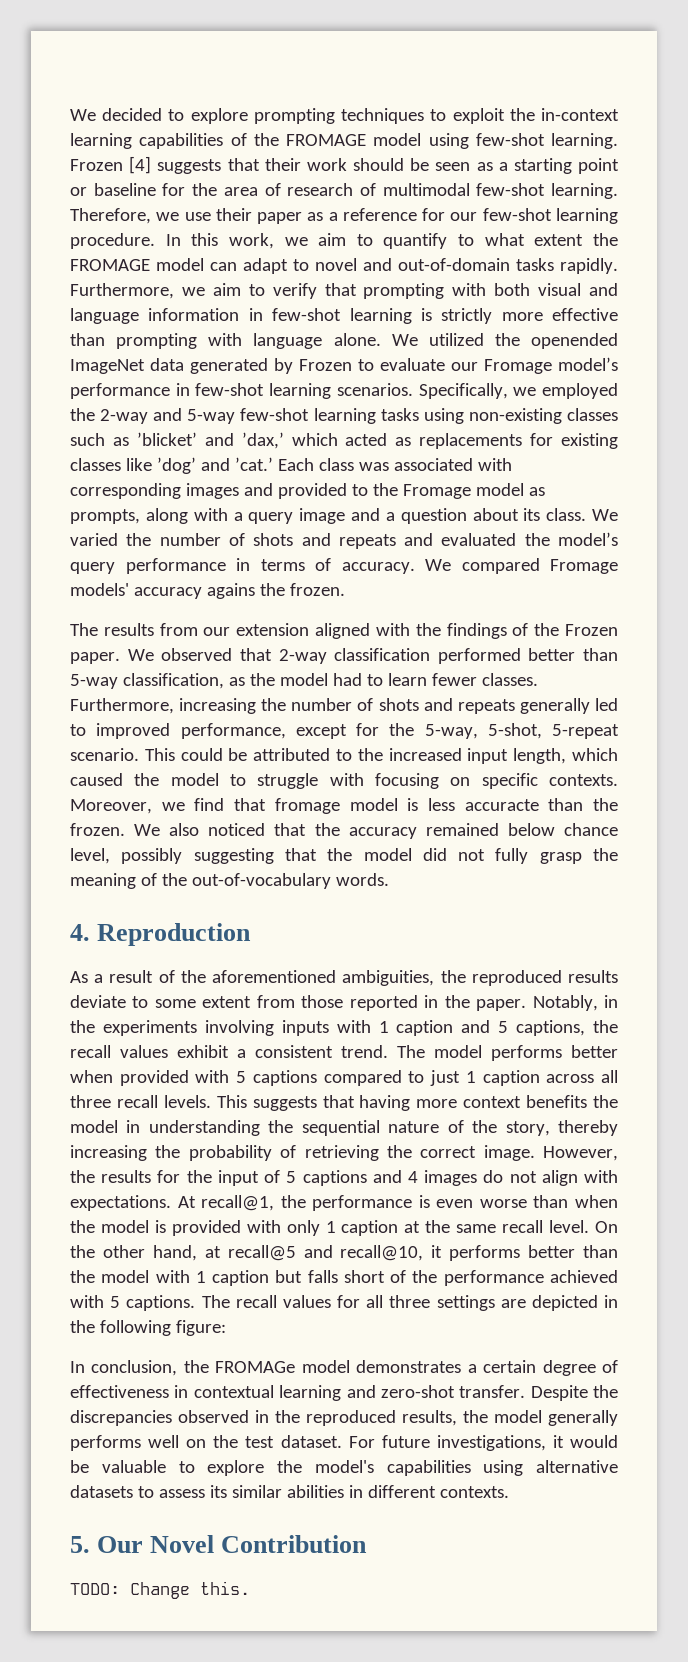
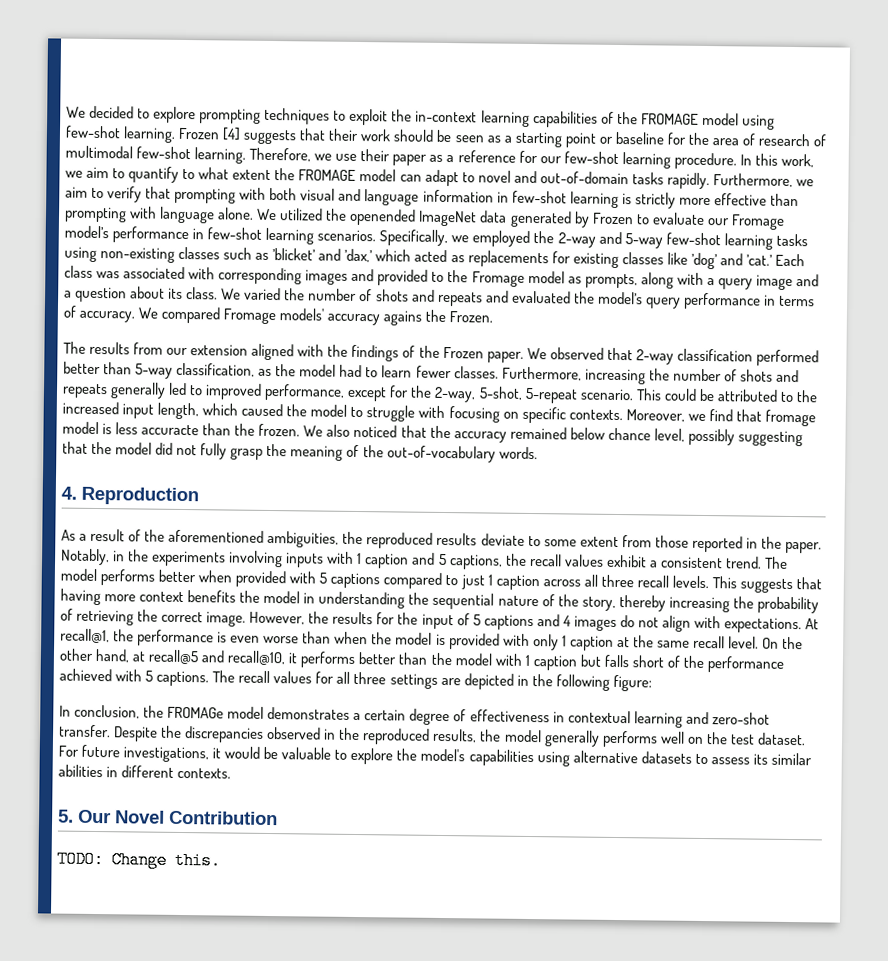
[289,583,345,596] frozen. -> [449,311,494,323] Frozen.
[424,724,478,739] 5-way, -> [434,386,477,403] 2-way,

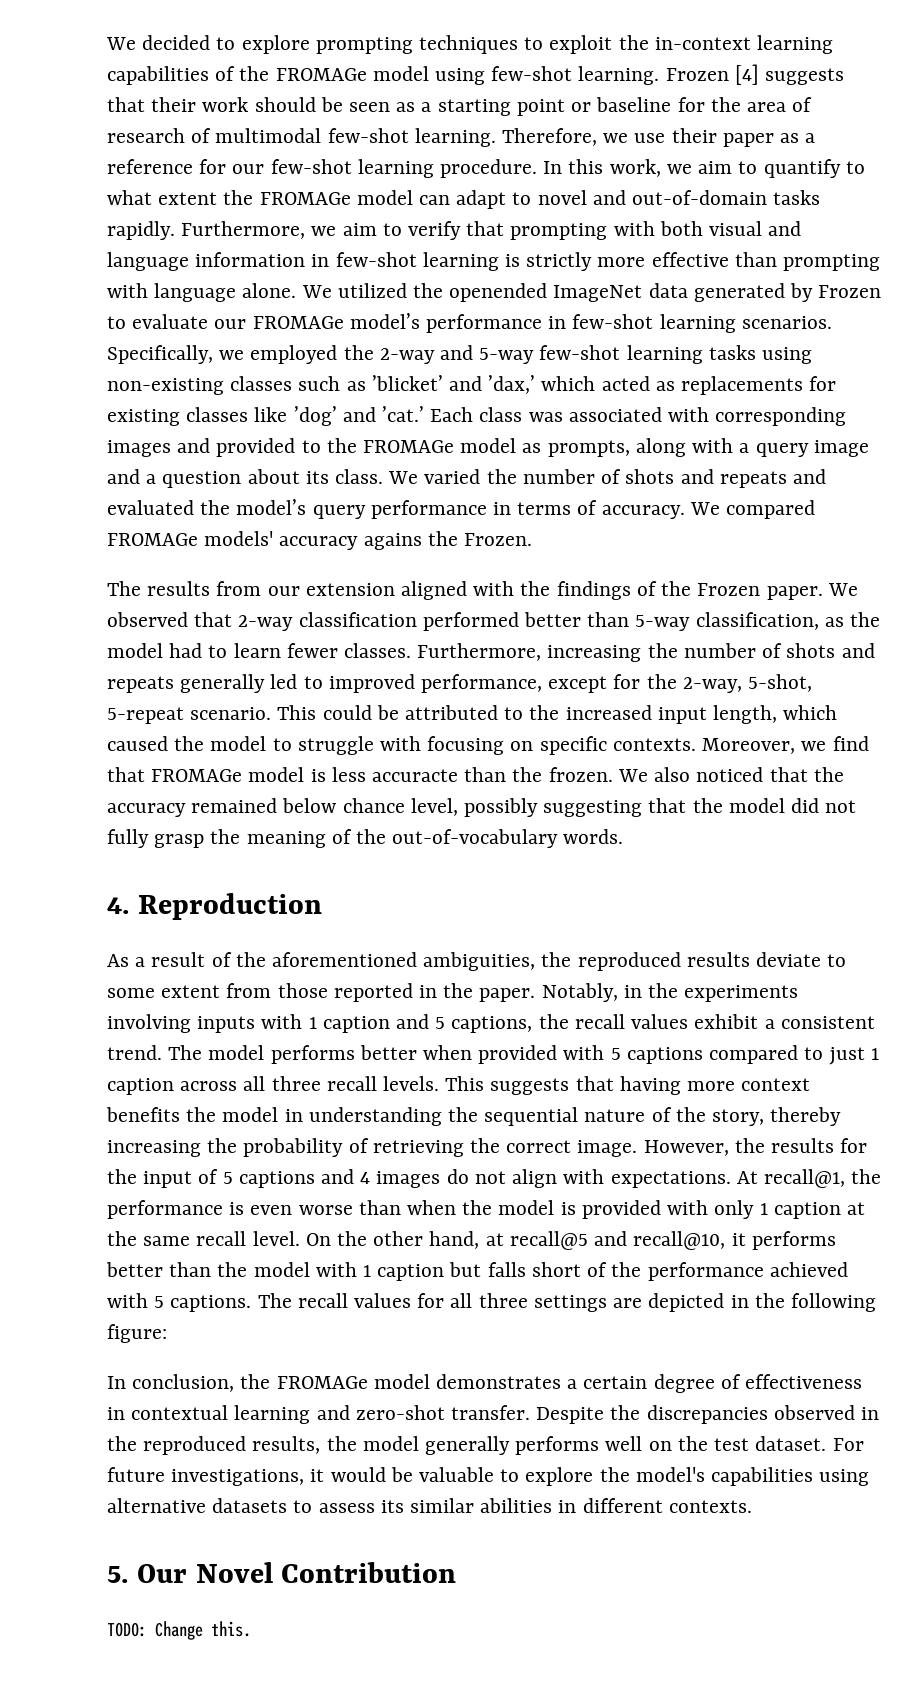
[640,113,699,125] FROMAGE -> [275,68,367,81] FROMAGe
[298,169,357,181] FROMAGE -> [259,192,351,205] FROMAGe
[730,214,785,230] Fromage -> [252,316,344,329] FROMAGe
[471,271,525,287] Fromage -> [363,440,455,453] FROMAGe
[223,308,277,325] Fromage -> [107,533,198,546] FROMAGe
[764,409,816,427] fromage -> [151,769,243,782] FROMAGe

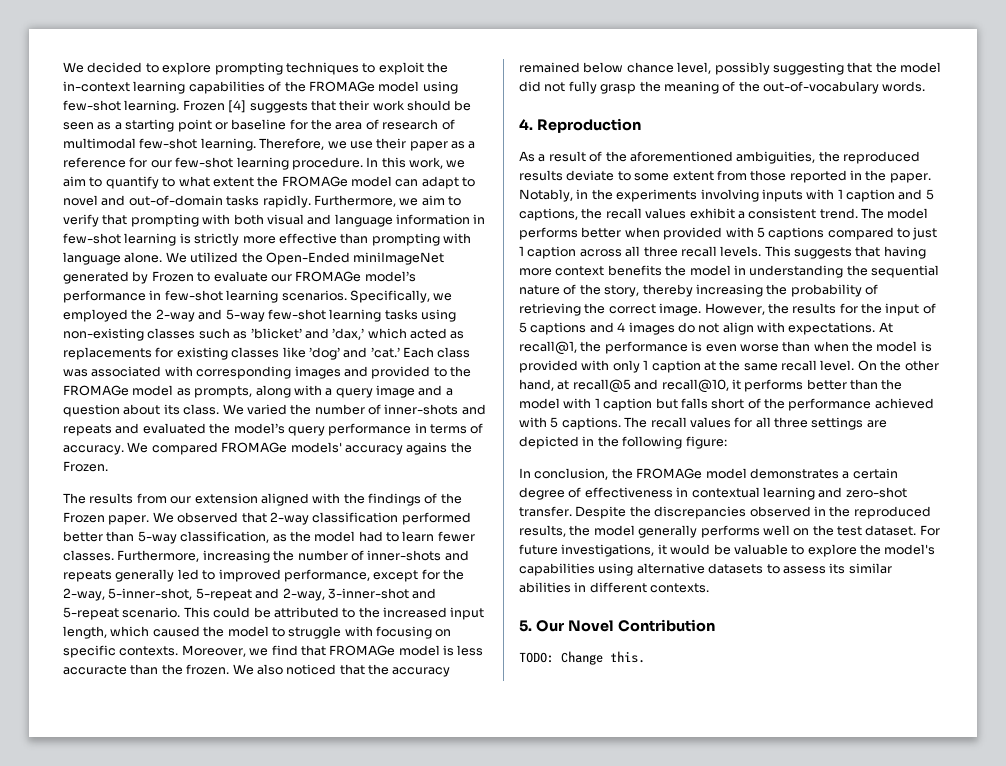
[449,283,688,302] openended ImageNet data -> [265,252,445,265] Open-Ended miniImageNet
[625,469,675,484] shots -> [384,404,459,415] inner-shots
[786,643,836,658] shots -> [367,550,442,561] inner-shots
[748,674,813,692] 5-shot, -> [108,588,437,601] 5-inner-shot, 5-repeat and 2-way, 3-inner-shot and

